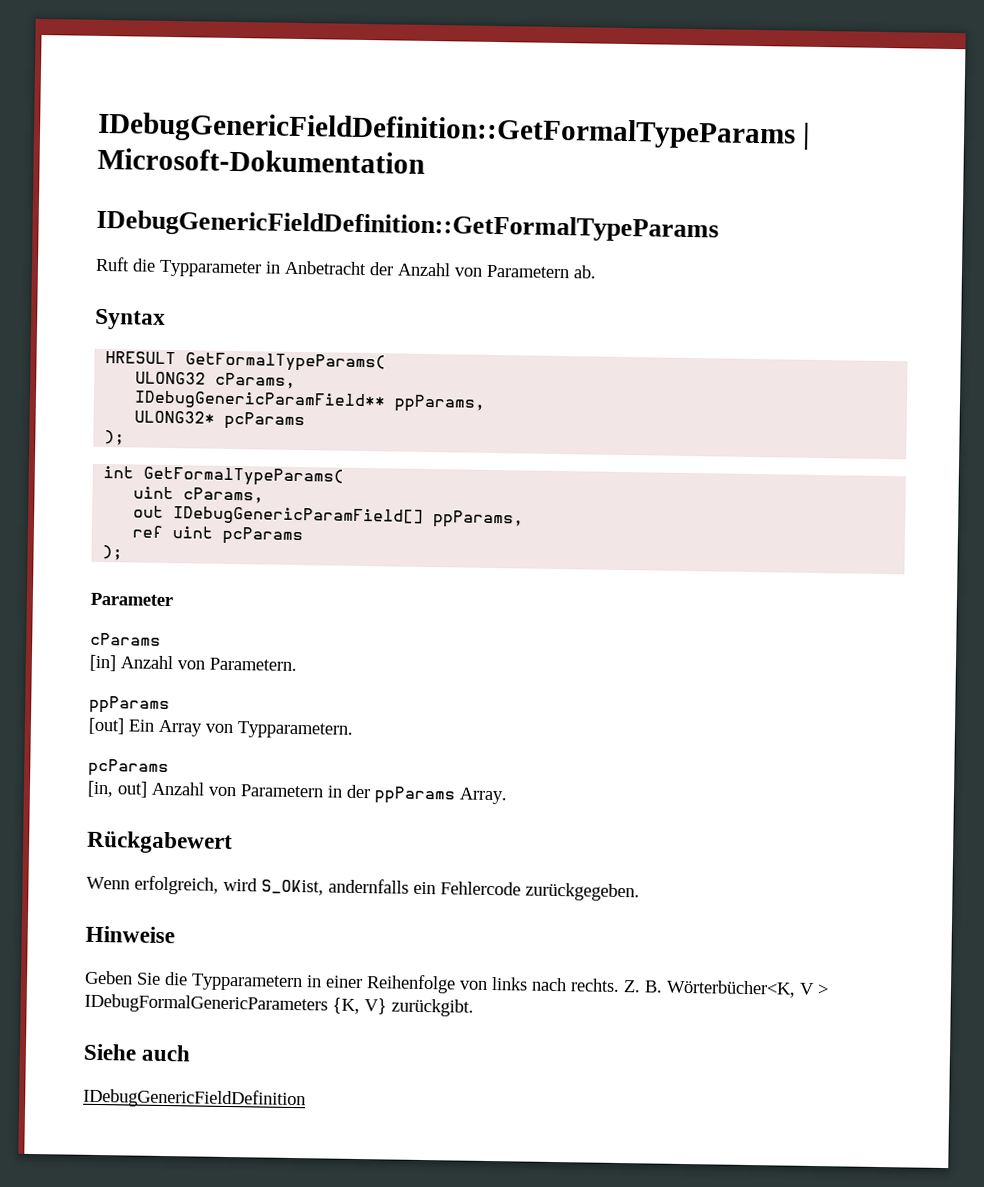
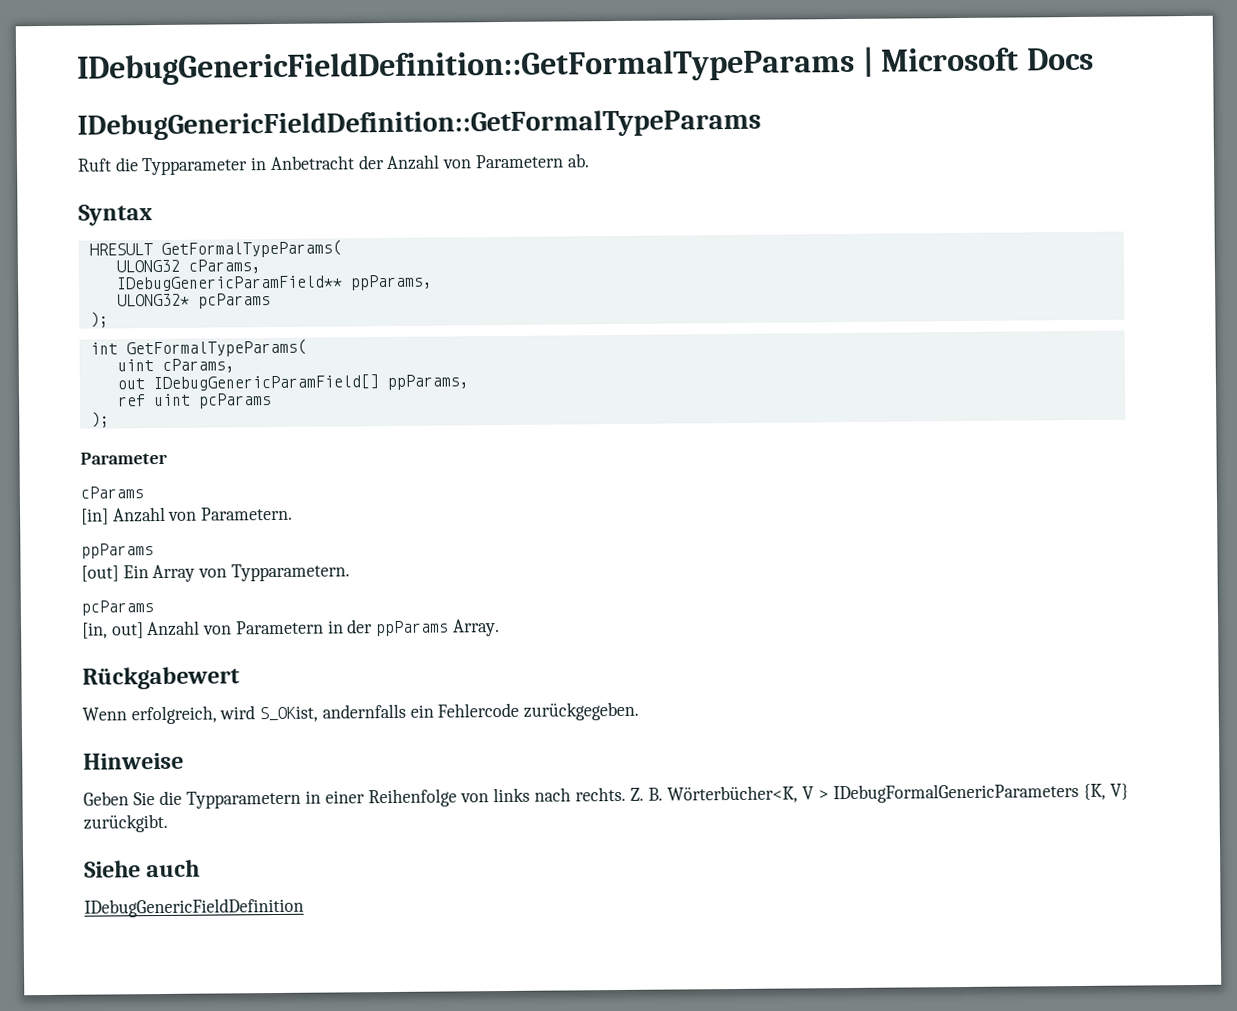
[97,147,425,174] Microsoft-Dokumentation -> [881,47,1094,72] Microsoft Docs

